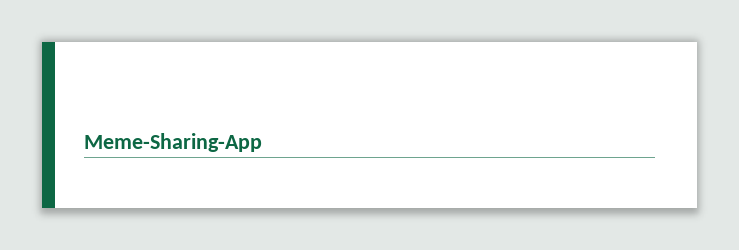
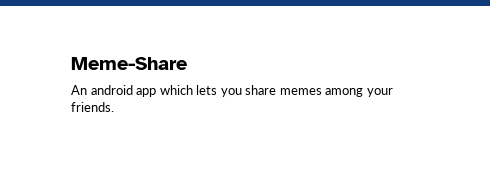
[84,133,262,152] Meme-Sharing-App -> [71,57,187,70] [71,85,393,97] [71,102,114,112] Meme-Share // An android app which lets you share memes among your friends.

